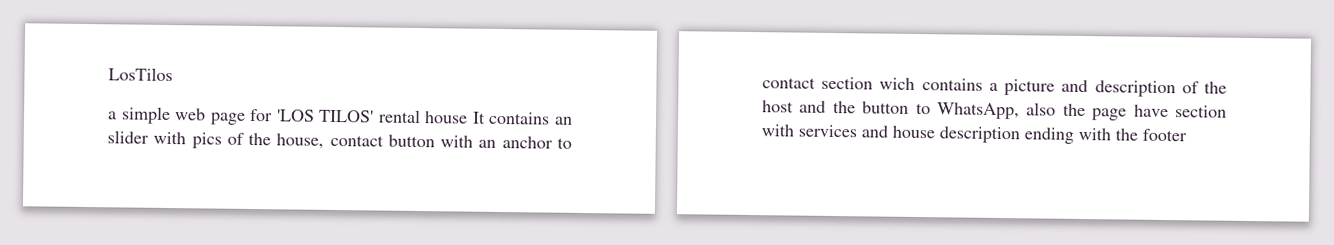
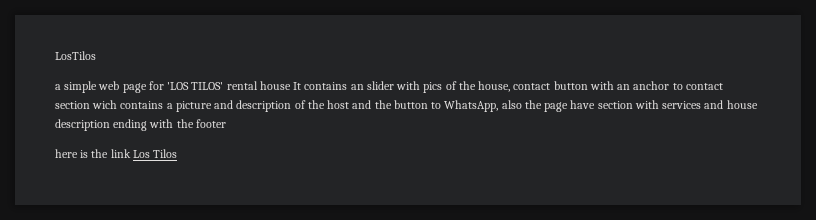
(1187, 135) none -> [55,149,178,158] // here is the link Los Tilos

